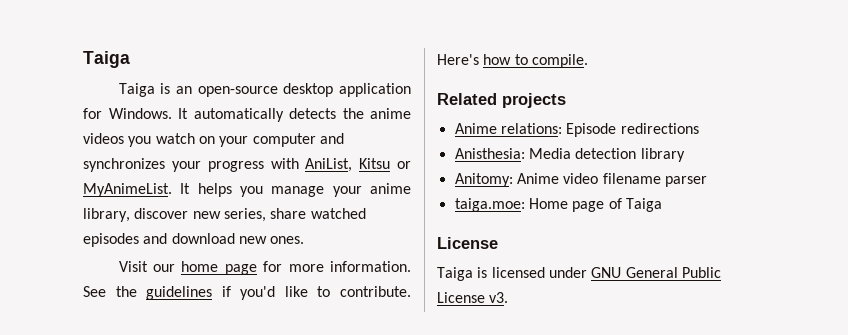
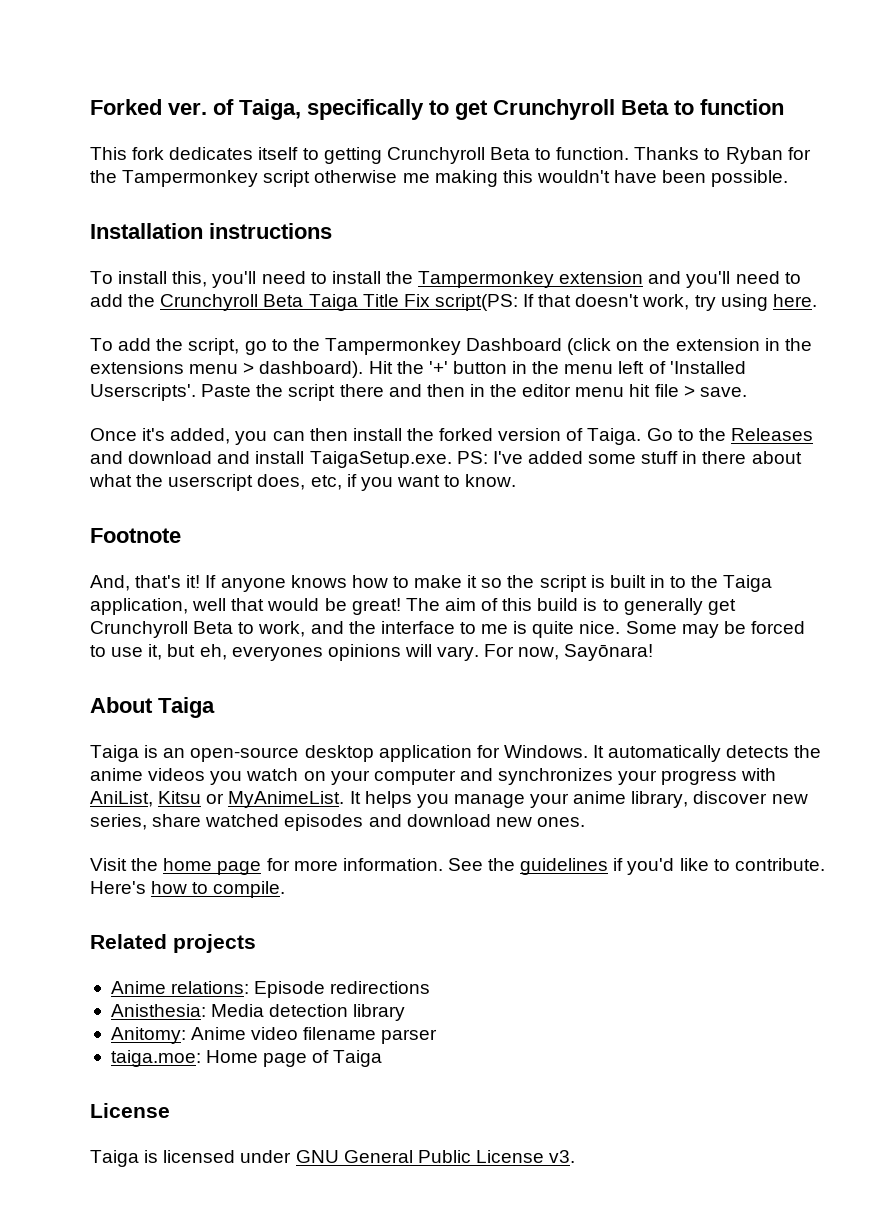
(83, 59) none -> [90,99,784,120] [90,147,811,164] [90,170,789,187] [90,223,332,239] [90,271,801,288] [90,294,817,311] [90,338,812,355] [90,361,746,378] [90,384,747,401] [90,428,813,445] [90,451,802,468] [89,474,517,491] [90,528,181,543] [90,575,773,592] [90,598,736,615] [90,621,805,638] [90,644,654,661] [90,697,153,713] Forked ver. of Taiga, specifically to get Crunchyroll Beta to function // This fork dedicates itself to getting Crunchyroll Beta to function. Thanks to Ryban for the Tampermonkey script otherwise me making this wouldn't have been possible. // Installation instructions // To install this, you'll need to install the Tampermonkey extension and you'll need to add the Crunchyroll Beta Taiga Title Fix script(PS: If that doesn't work, try using here. // To add the script, go to the Tampermonkey Dashboard (click on the extension in the extensions menu > dashboard). Hit the '+' button in the menu left of 'Installed Userscripts'. Paste the script there and then in the editor menu hit file > save. // Once it's added, you can then install the forked version of Taiga. Go to the Releases and download and install TaigaSetup.exe. PS: I've added some stuff in there about what the userscript does, etc, if you want to know. // Footnote // And, that's it! If anyone knows how to make it so the script is built in to the Taiga application, well that would be great! The aim of this build is to generally get Crunchyroll Beta to work, and the interface to me is quite nice. Some may be forced to use it, but eh, everyones opinions will vary. For now, Sayōnara! // About
[153,264,176,272] our -> [131,858,159,871] the

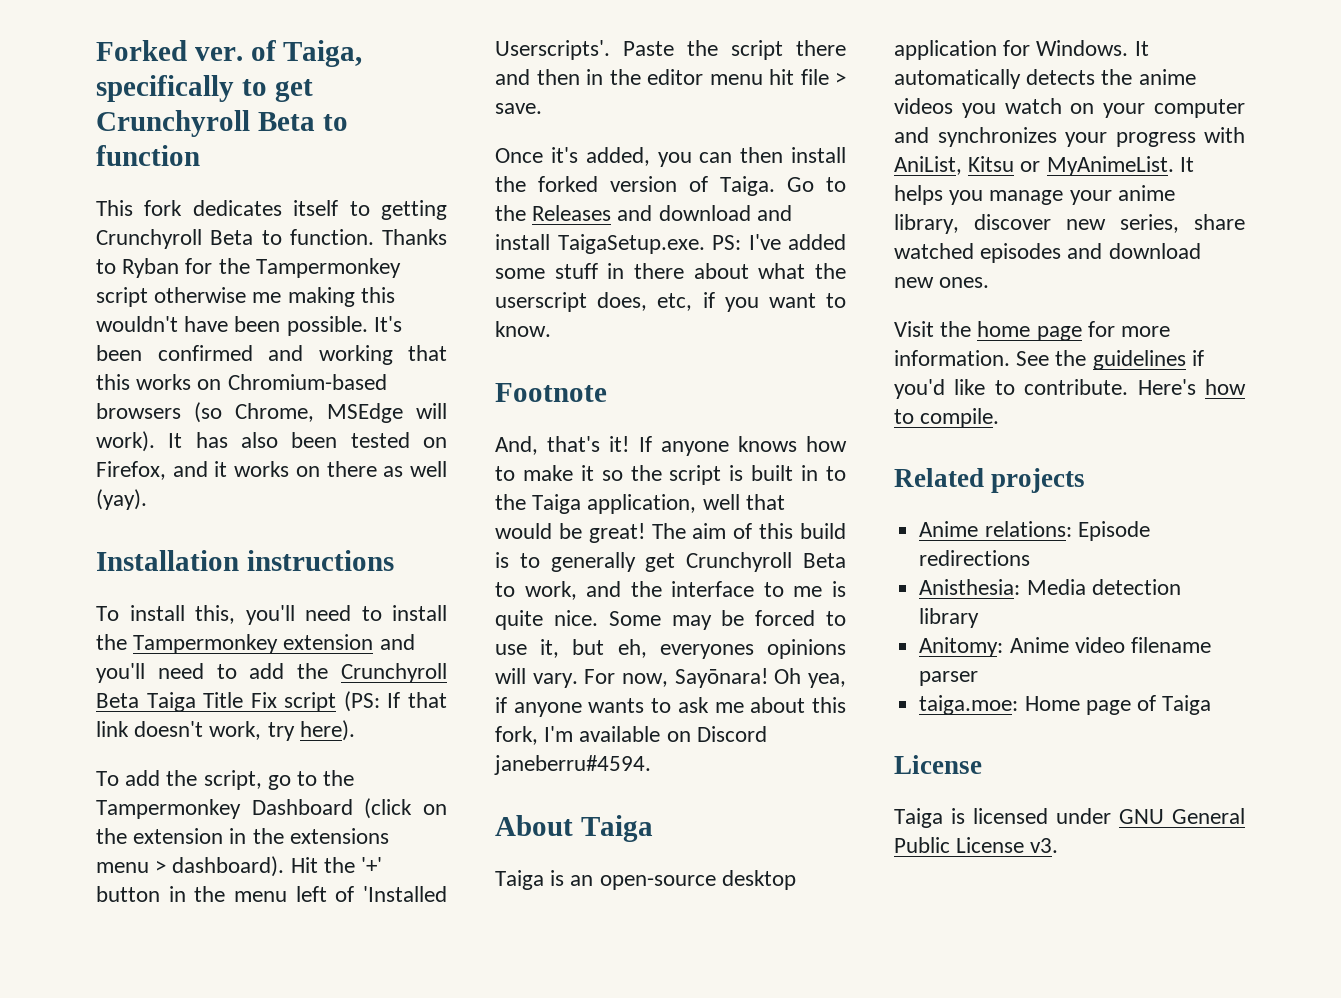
(789, 178) none -> [373,316,402,332] [96,345,447,365] [96,374,387,390] [96,402,447,423] [96,431,448,452] [96,461,447,480] [96,489,147,510] It's been confirmed and working that this works on Chromium-based browsers (so Chrome, MSEdge will work). It has also been tested on Firefox, and it works on there as well (yay).
[434,294,518,311] script(PS: -> [284,691,380,712] script (PS:
(572, 300) none -> [96,721,129,737] link
[720,294,817,311] using here. -> [299,720,355,741] here).
(654, 652) none -> [774,668,846,688] [495,697,846,717] [495,726,767,745] [494,755,651,775] Oh yea, if anyone wants to ask me about this fork, I'm available on Discord janeberru#4594.

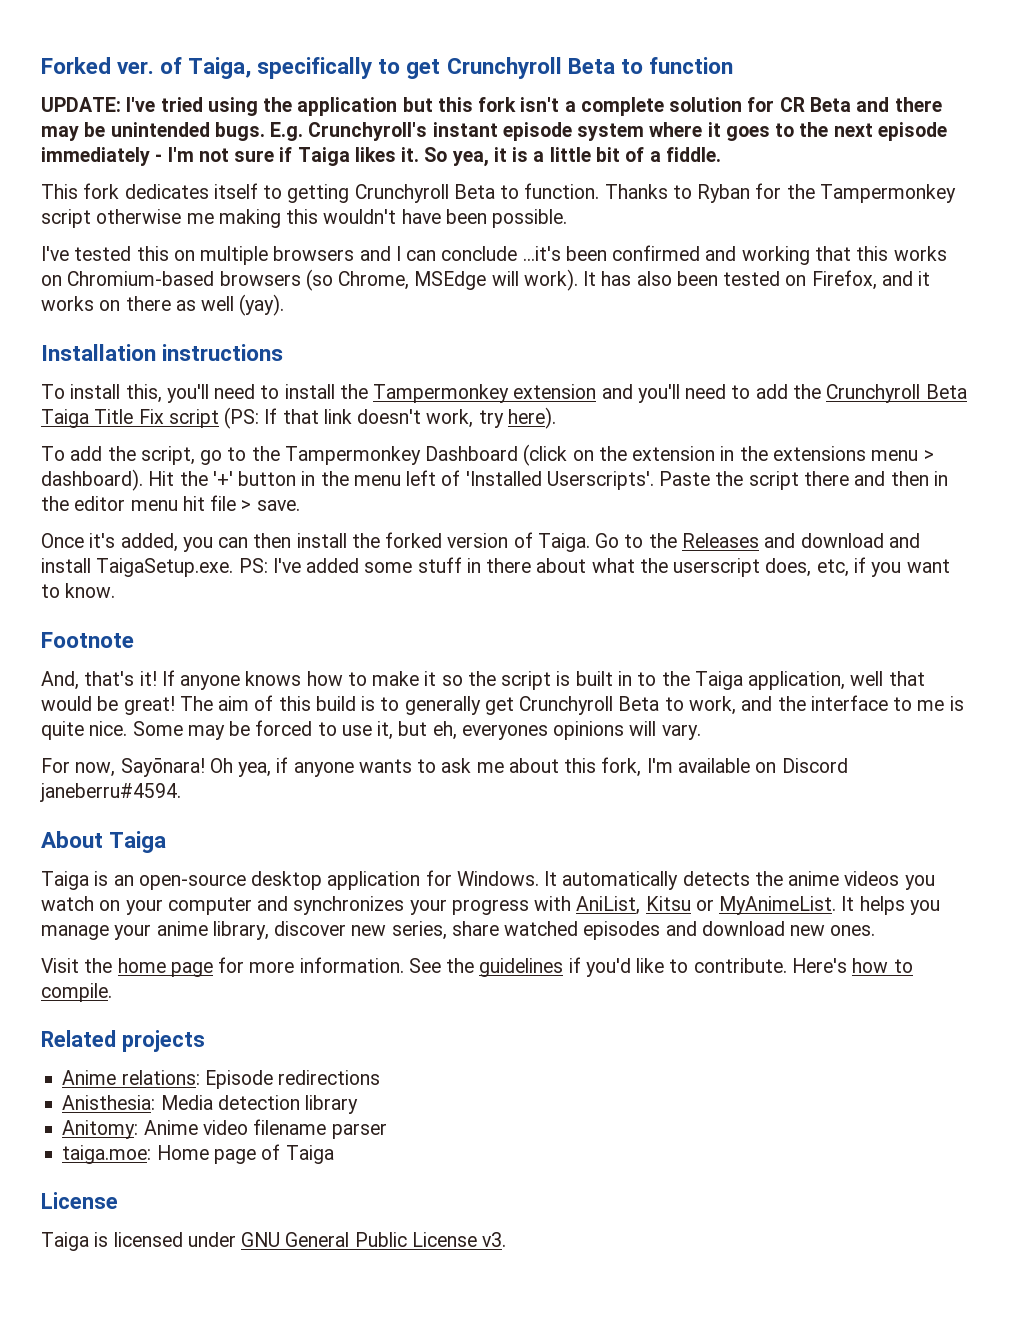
(200, 155) none -> [41,97,942,116] [41,122,947,141] [41,147,721,167] // UPDATE: I've tried using the application but this fork isn't a complete solution for CR Beta and there may be unintended bugs. E.g. Crunchyroll's instant episode system where it goes to the next episode immediately - I'm not sure if Taiga likes it. So yea, it is a little bit of a fiddle.
[373,316,402,332] It's -> [41,246,561,265] // I've tested this on multiple browsers and I can conclude ...it's
(578, 680) none -> (701, 732) //

